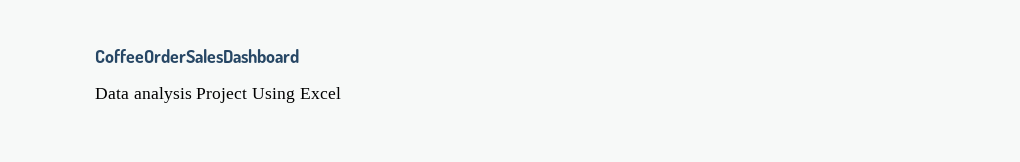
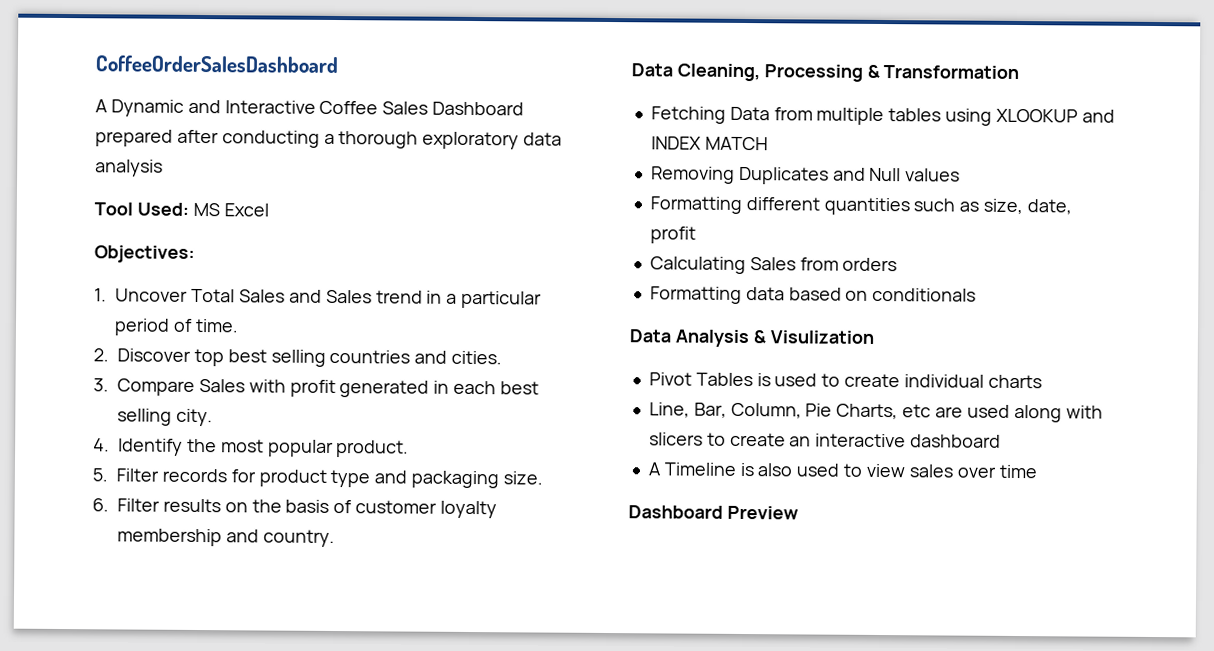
[95,87,341,103] Data analysis Project Using Excel -> [95,99,525,117] [95,129,563,150] [95,159,163,177] [94,202,269,217] [94,245,195,263] [94,288,543,309] [114,318,239,336] [93,348,503,367] [93,378,540,398] [117,408,213,427] [93,438,410,458] [92,468,544,489] [92,498,498,519] [117,528,335,548] [631,63,1020,82] [650,106,1115,126] [650,136,768,151] [650,166,961,185] [649,196,1072,216] [649,226,696,244] [649,256,898,275] [649,286,977,304] [629,329,874,348] [648,372,1042,389] [648,402,1103,423] [648,432,1002,448] [647,462,1037,479] [628,505,799,520] A Dynamic and Interactive Coffee Sales Dashboard prepared after conducting a thorough exploratory data analysis // Tool Used: MS Excel // Objectives: // 1. Uncover Total Sales and Sales trend in a particular period of time. // 2. Discover top best selling countries and cities. // 3. Compare Sales with profit generated in each best selling city. // 4. Identify the most popular product. // 5. Filter records for product type and packaging size. // 6. Filter results on the basis of customer loyalty membership and country. // Data Cleaning, Processing & Transformation // Fetching Data from multiple tables using XLOOKUP and INDEX MATCH // Removing Duplicates and Null values // Formatting different quantities such as size, date, profit // Calculating Sales from orders // Formatting data based on conditionals // Data Analysis & Visulization // Pivot Tables is used to create individual charts // Line, Bar, Column, Pie Charts, etc are used along with slicers to create an interactive dashboard // A Timeline is also used to view sales over time // Dashboard Preview

